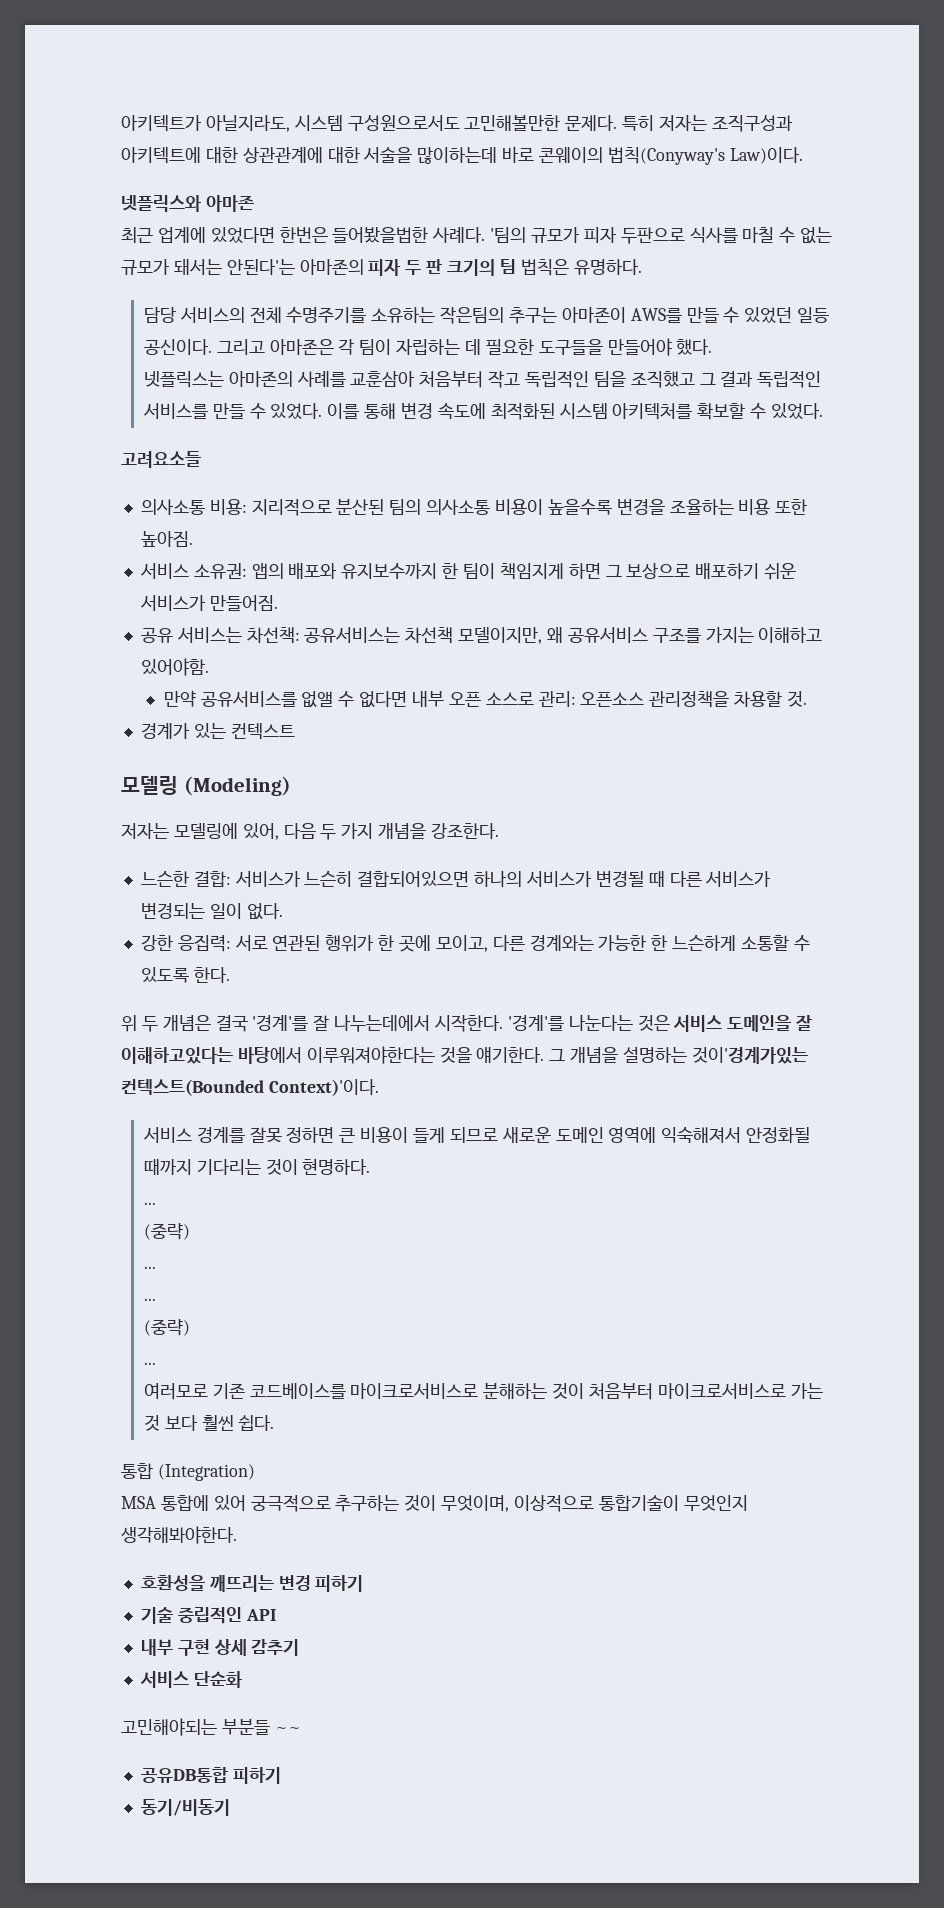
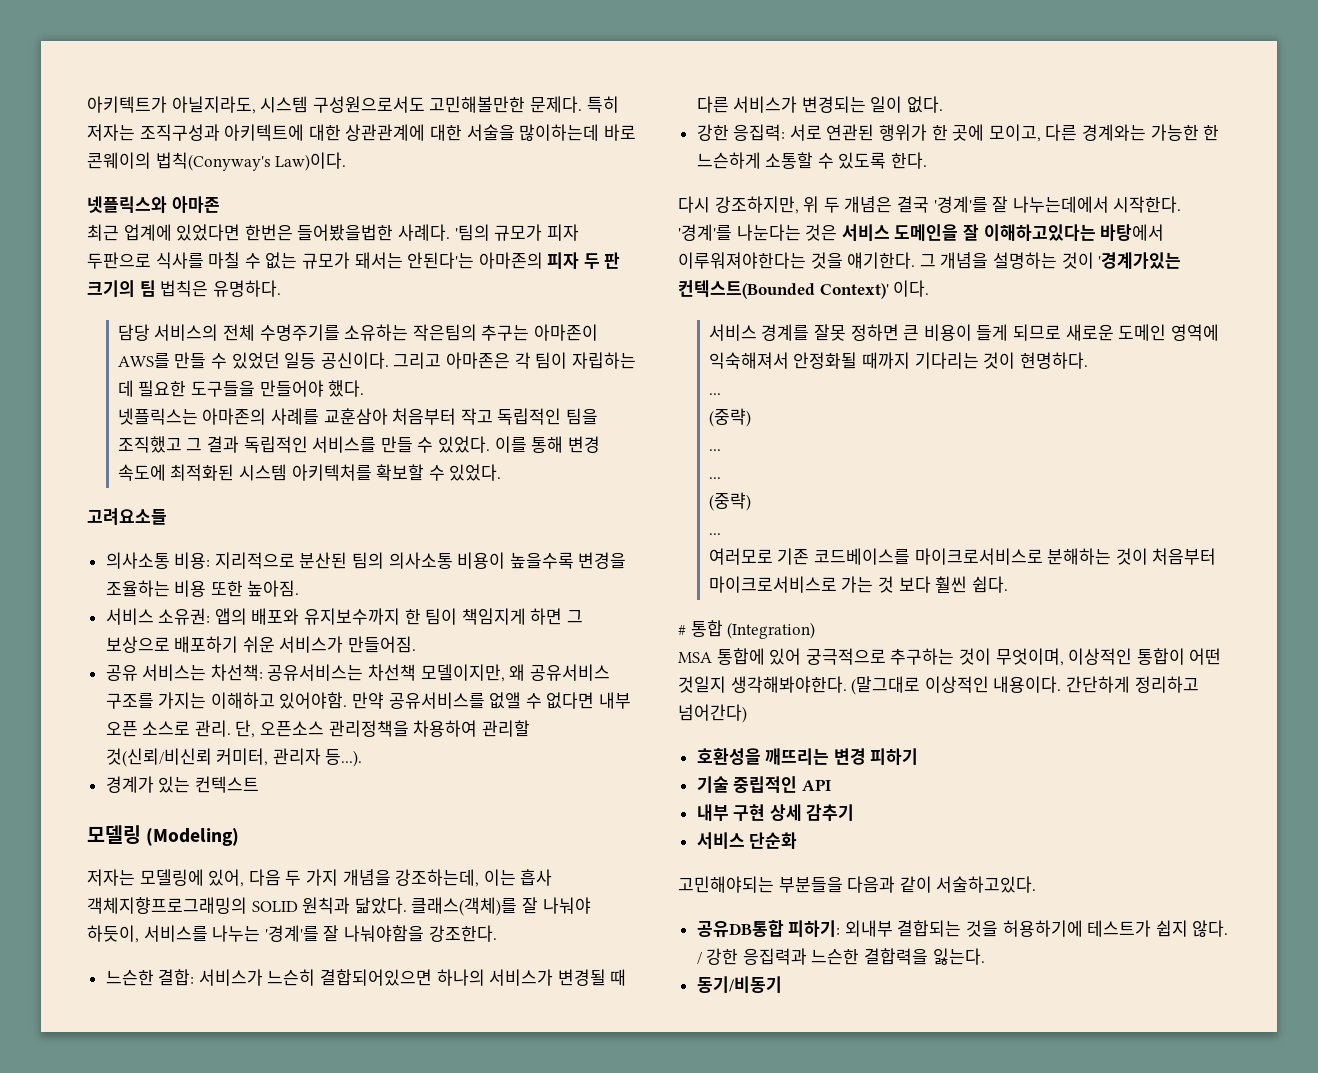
(209, 667) // -> (348, 700) none
[538,691,808,708] 관리: 오픈소스 관리정책을 차용할 것. -> [194,720,530,738] [105,748,363,767] 관리. 단, 오픈소스 관리정책을 차용하여 관리할 것(신뢰/비신뢰 커미터, 관리자 등...).
(427, 831) none -> [395,869,553,887] [87,897,591,916] [87,925,424,943] 강조하는데, 이는 흡사 객체지향프로그래밍의 SOLID 원칙과 닮았다. 클래스(객체)를 잘 나눠야 하듯이, 서비스를 나누는 '경계'를 잘 나눠야함을
(230, 975) none -> [678,196,799,214] 다시 강조하지만,
[691,1047,808,1064] [121,1079,379,1096] 것이'경계가있는 컨텍스트(Bounded Context)'이다. -> [1061,252,1182,269] [678,280,930,299] 것이 '경계가있는 컨텍스트(Bounded Context)' 이다.
(275, 1423) none -> [678,624,686,635] #
[514,1495,748,1512] [121,1526,237,1544] 이상적으로 통합기술이 무엇인지 생각해봐야한다. -> [1068,648,1222,665] [678,676,1199,695] [678,704,747,723] 이상적인 통합이 어떤 것일지 생각해봐야한다. (말그대로 이상적인 내용이다. 간단하게 정리하고 넘어간다)
[221,1718,301,1735] [140,1767,281,1784] 부분들 ~~ // 공유DB통합 피하기 -> [778,876,1037,893] [696,920,1229,937] [696,948,985,965] 부분들을 다음과 같이 서술하고있다. // 공유DB통합 피하기: 외내부 결합되는 것을 허용하기에 테스트가 쉽지 않다. / 강한 응집력과 느슨한 결합력을 잃는다.

